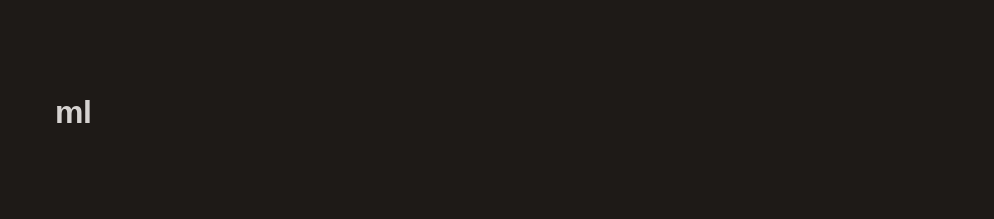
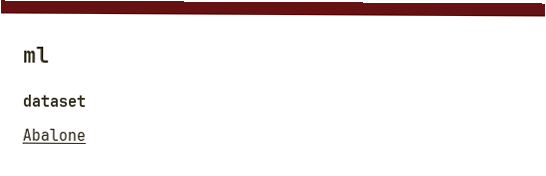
(92, 111) none -> [22,94,86,107] [22,128,86,141] // dataset // Abalone

